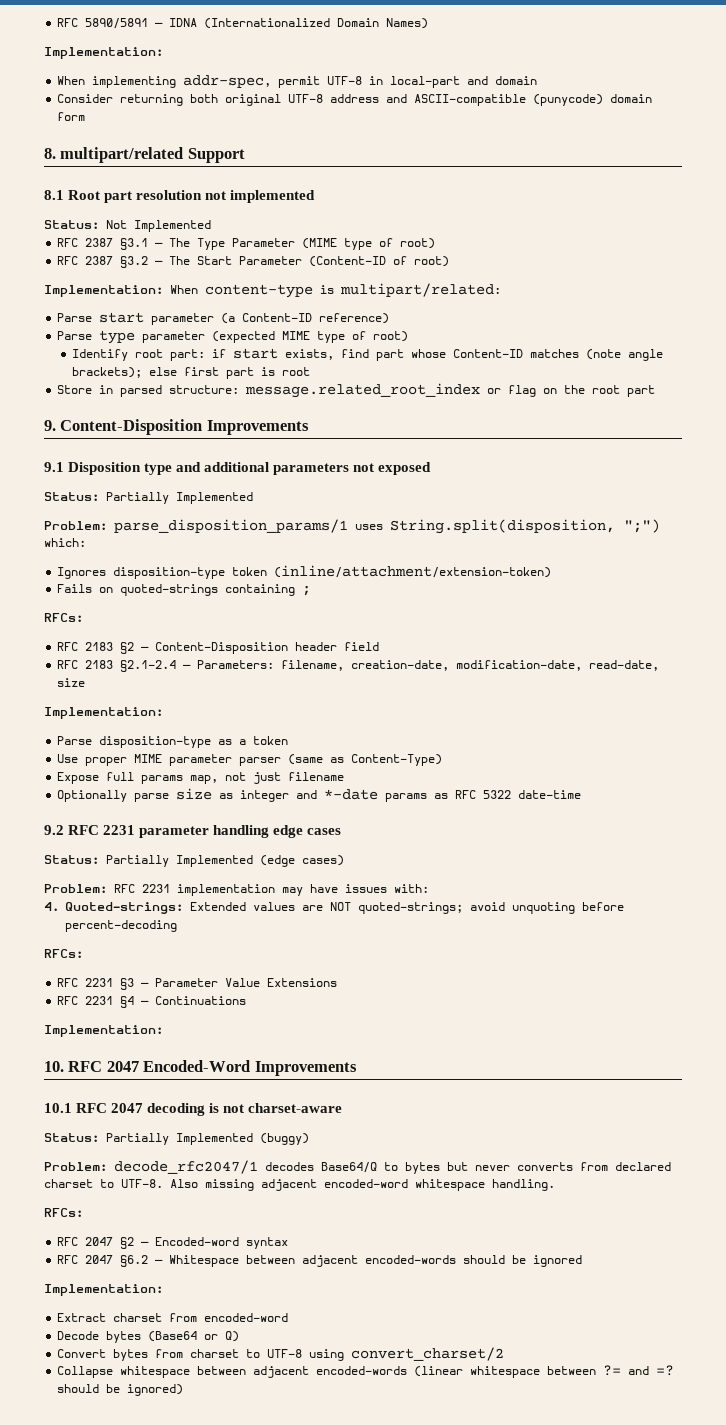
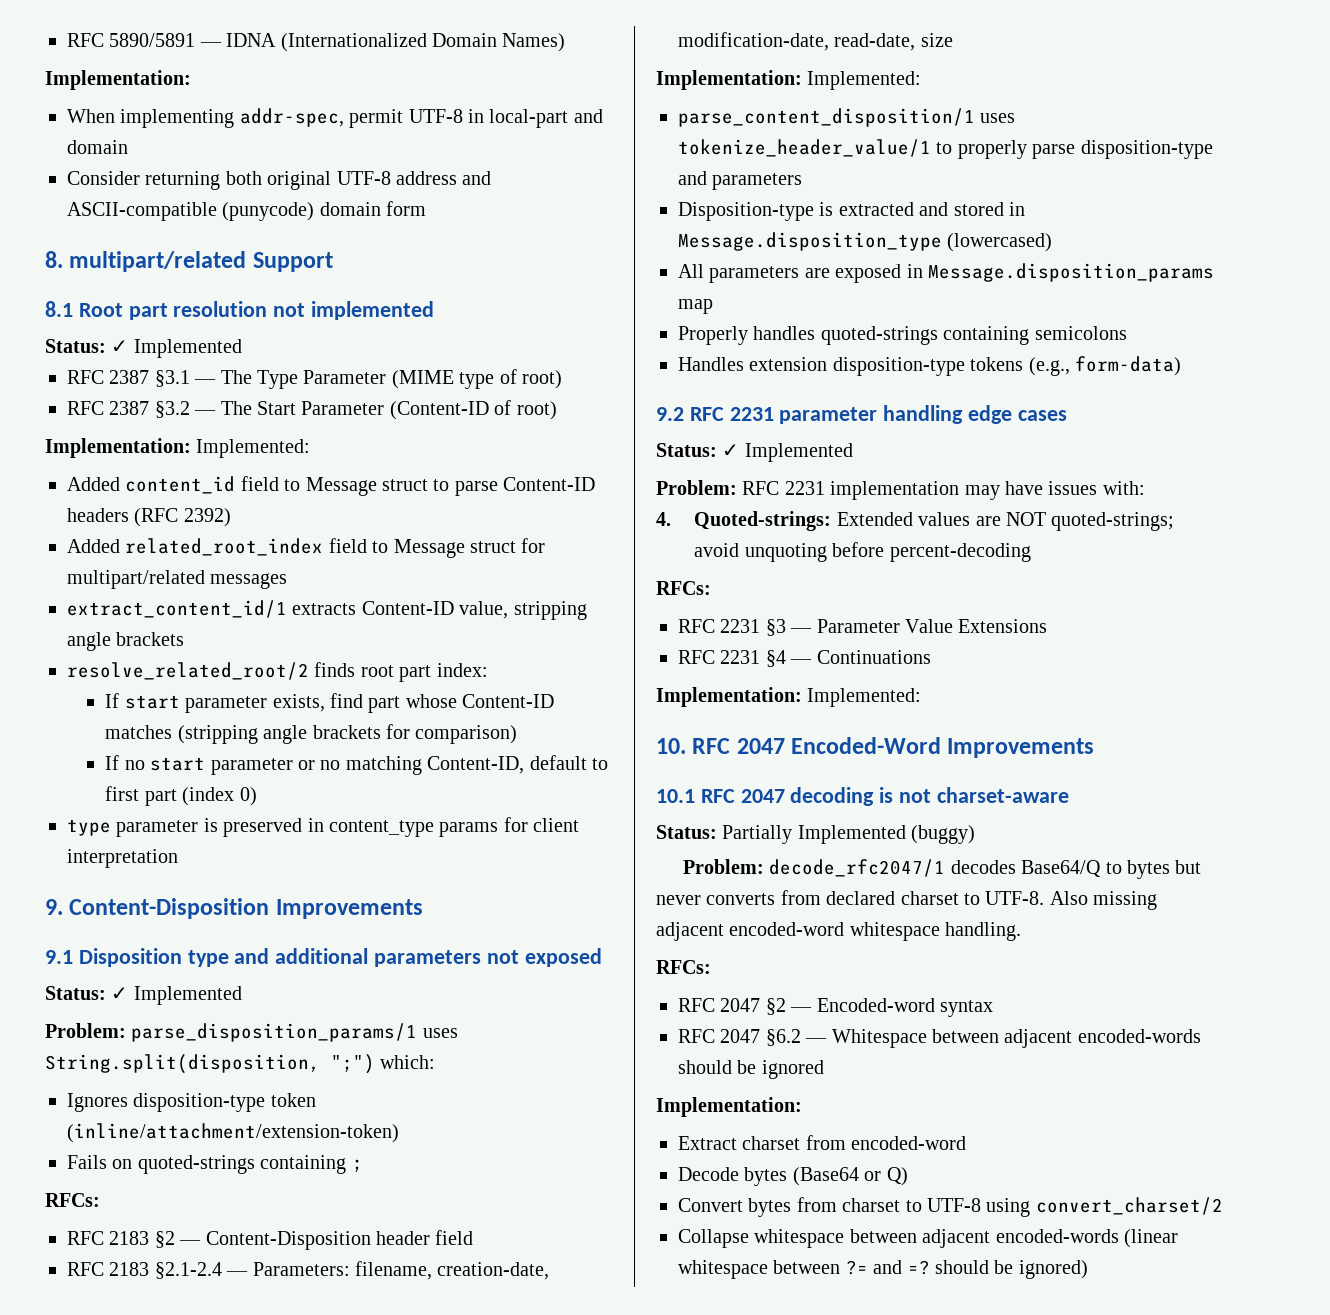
[106,220,127,229] Not -> [111,340,129,353] ✓
[170,283,501,298] [57,312,390,325] [57,330,409,344] [72,348,279,361] When content-type is multipart/related: // Parse start parameter (a Content-ID reference) // Parse type parameter (expected MIME type of root) // Identify root part: if start -> [196,439,311,458] [67,476,596,496] [67,508,231,527] [67,538,546,558] [67,570,288,589] [67,600,587,620] [67,632,185,651] [67,662,488,682] [105,693,268,713] Implemented: // Added content_id field to Message struct to parse Content-ID headers (RFC 2392) // Added related_root_index field to Message struct for multipart/related messages // extract_content_id/1 extracts Content-ID value, stripping angle brackets // resolve_related_root/2 finds root part index: // If start parameter
[586,349,664,361] [72,367,311,379] [57,383,656,398] (note angle brackets); else first part is root // Store in parsed structure: message.related_root_index or flag on the root part -> [177,724,518,744] [105,755,608,775] [105,786,257,806] [67,817,580,837] [67,849,178,868] (stripping angle brackets for comparison) // If no start parameter or no matching Content-ID, default to first part (index 0) // type parameter is preserved in content_type params for client interpretation
[106,492,169,504] Partially -> [111,987,129,1000] ✓
[57,736,289,748] [57,754,443,766] [57,772,345,784] [57,788,582,802] // Parse disposition-type as a token // Use proper MIME parameter parser (same as Content-Type) // Expose full params map, not just filename // Optionally parse size as integer and *-date params as RFC 5322 date-time -> [807,71,922,90] [678,108,1016,127] [678,139,1213,159] [678,171,803,190] [678,202,1025,221] [678,232,1053,252] [678,263,1214,283] [678,299,713,314] [678,326,1127,345] [678,356,1181,376] Implemented: // parse_content_disposition/1 uses tokenize_header_value/1 to properly parse disposition-type and parameters // Disposition-type is extracted and stored in Message.disposition_type (lowercased) // All parameters are exposed in Message.disposition_params map // Properly handles quoted-strings containing semicolons // Handles extension disposition-type tokens (e.g., form-data)
[106,855,344,867] Partially Implemented (edge cases) -> [722,443,853,462] ✓ Implemented
(163, 1031) none -> [807,688,922,707] Implemented:

